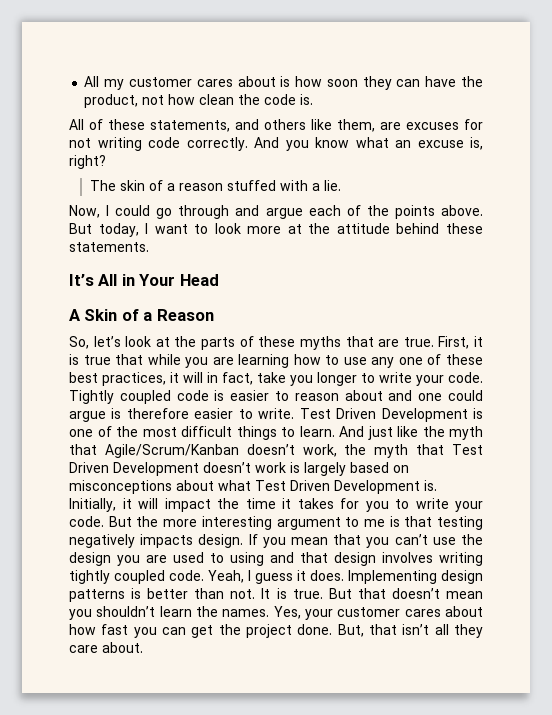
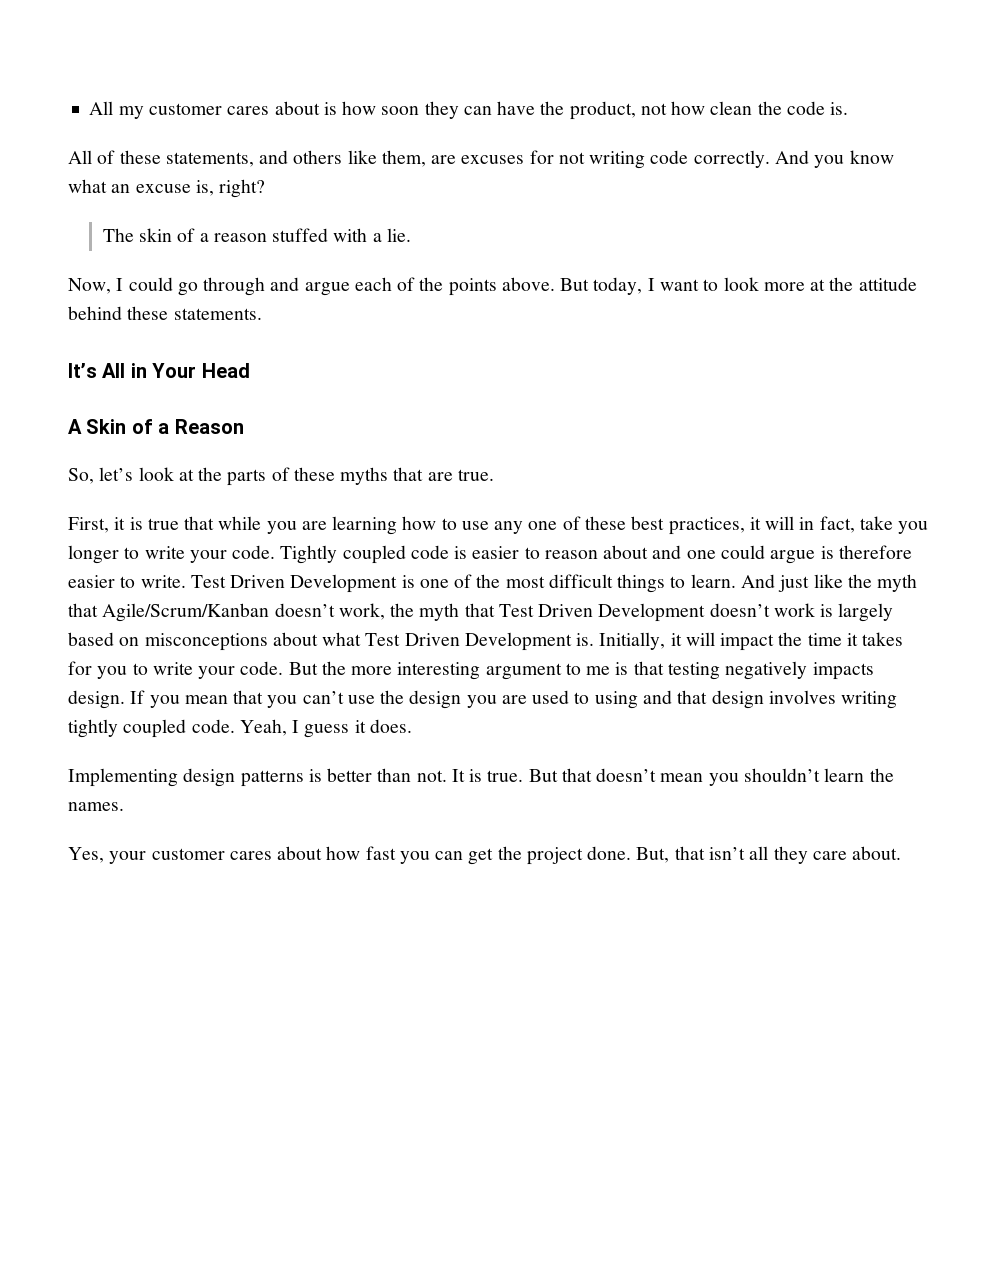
(434, 342) none -> (494, 475) //
(344, 575) none -> (412, 726) //
(270, 613) none -> (124, 806) //

